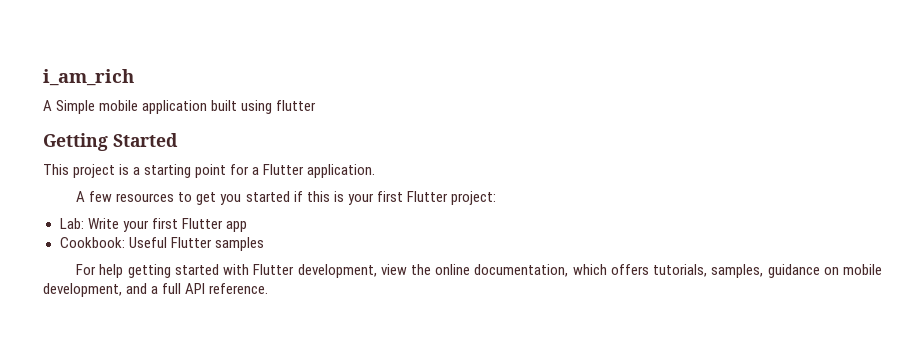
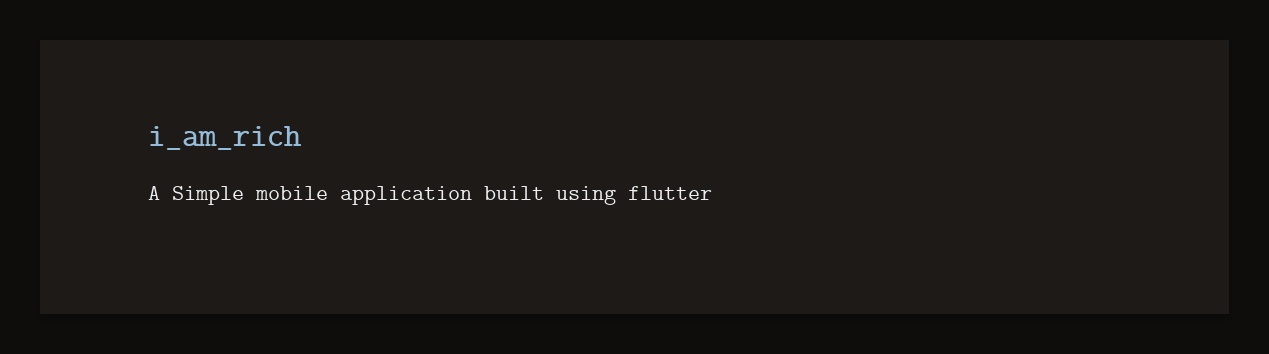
[43,133,178,151] [43,164,376,178] [76,191,496,205] [59,218,247,232] [59,237,264,251] [76,264,883,278] [43,283,269,297] // Getting Started // This project is a starting point for a Flutter application. // A few resources to get you started if this is your first Flutter project: // Lab: Write your first Flutter app // Cookbook: Useful Flutter samples // For help getting started with Flutter development, view the online documentation, which offers tutorials, samples, guidance on mobile development, and a full API reference. -> (712, 193) none

